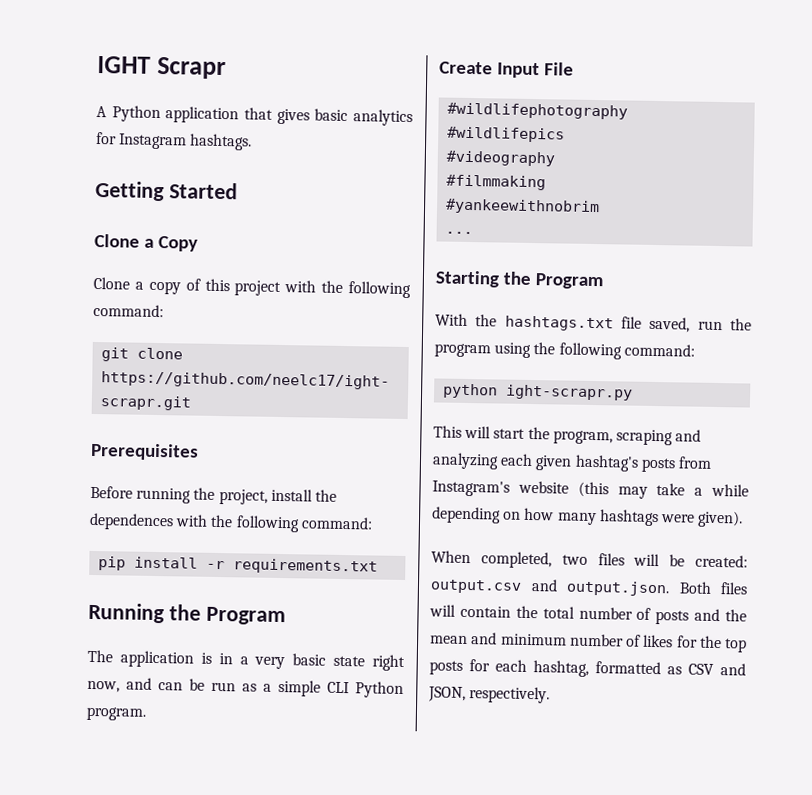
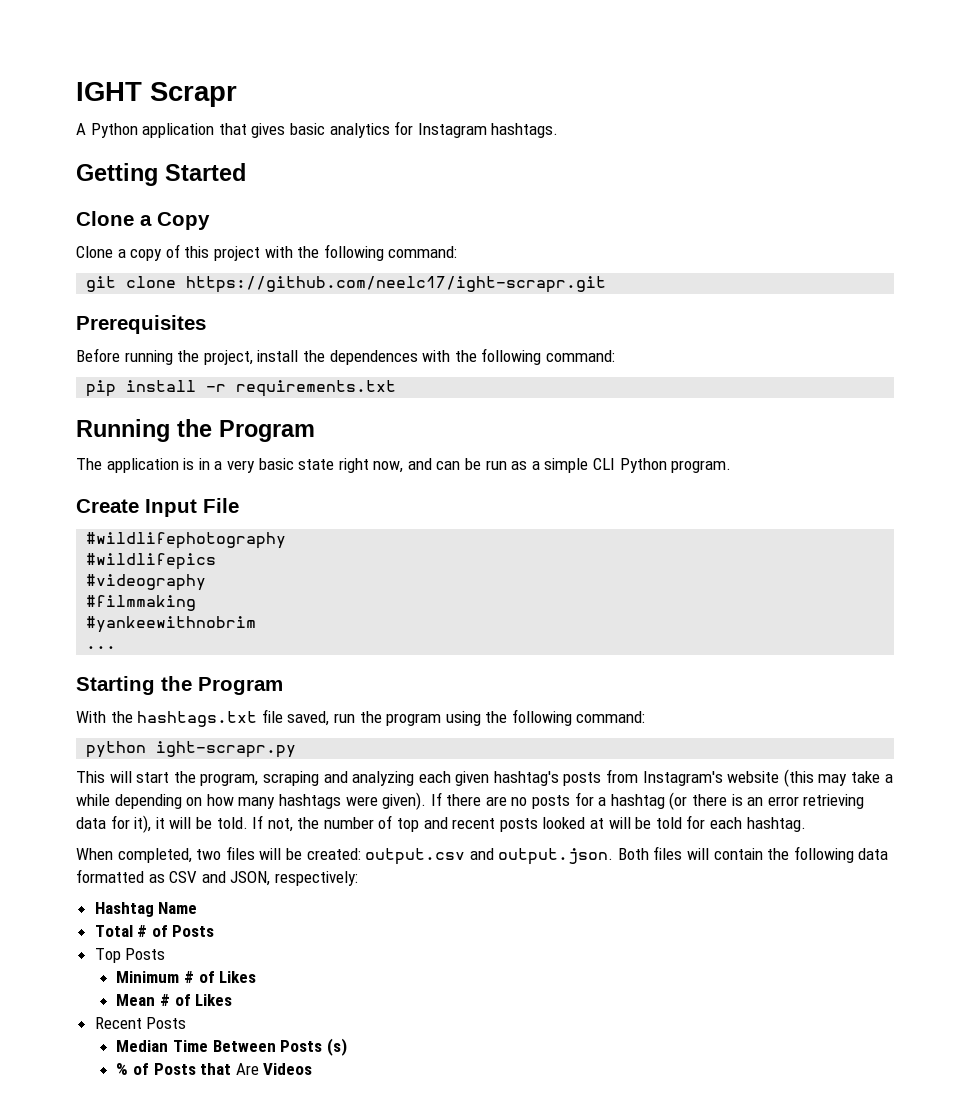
(744, 519) none -> [430,792,865,810] [76,815,806,833] If there are no posts for a hashtag (or there is an error retrieving data for it), it will be told. If not, the number of top and recent posts looked at will be told for each hashtag.
[542,606,747,625] [430,632,747,653] [429,659,589,677] total number of posts and the mean and minimum number of likes for the top posts for each hashtag, -> [793,846,889,863] following data
[469,686,551,704] respectively. -> [274,871,358,886] [94,902,198,917] [94,925,215,937] [94,948,166,963] [116,971,257,983] [116,994,233,1006] [94,1017,187,1029] [116,1038,347,1056] [116,1063,313,1075] respectively: // Hashtag Name // Total # of Posts // Top Posts // Minimum # of Likes // Mean # of Likes // Recent Posts // Median Time Between Posts (s) // % of Posts that Are Videos

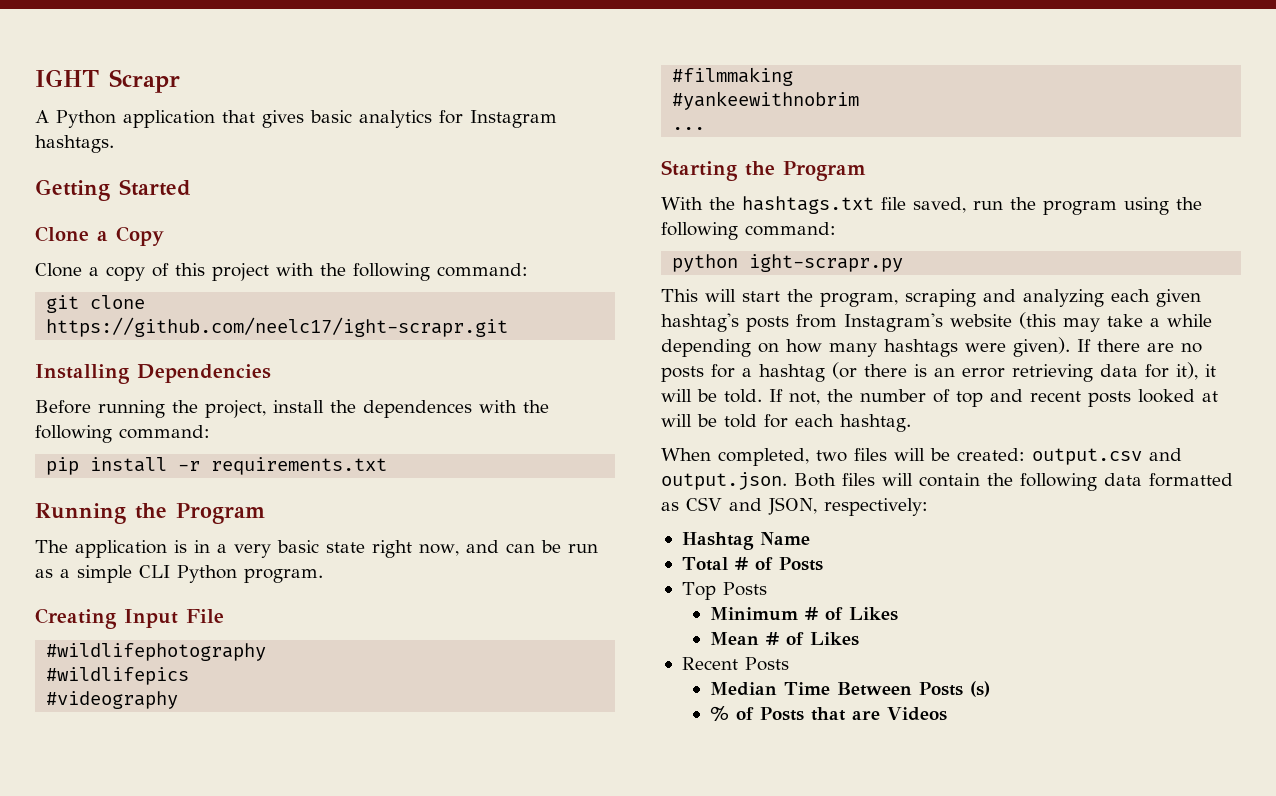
[76,315,206,334] Prerequisites -> [35,364,271,384] Installing Dependencies
[76,499,139,513] Create -> [35,608,117,629] Creating
[235,1063,259,1075] Are -> [851,710,880,720] are

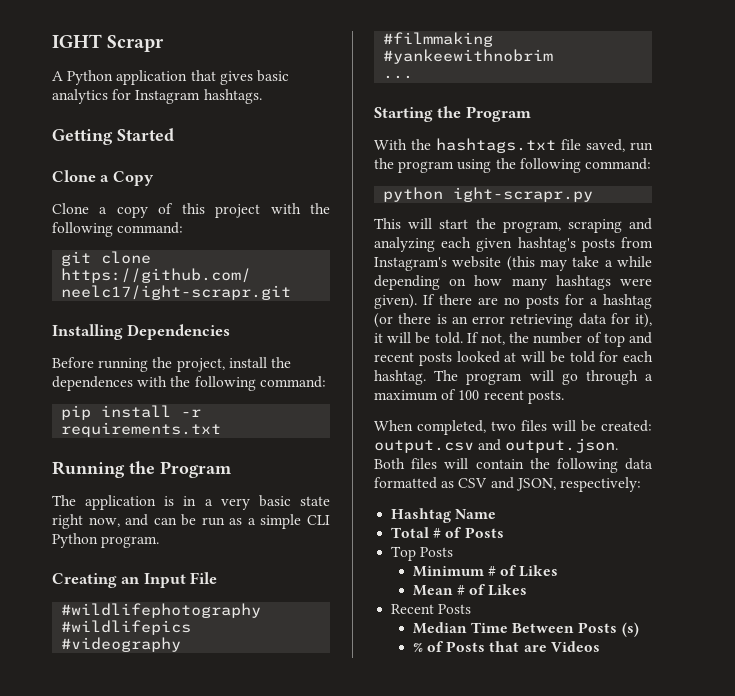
(117, 618) none -> [121,577,141,584] an
(911, 423) none -> [434,370,653,385] [374,389,564,404] The program will go through a maximum of 100 recent posts.

